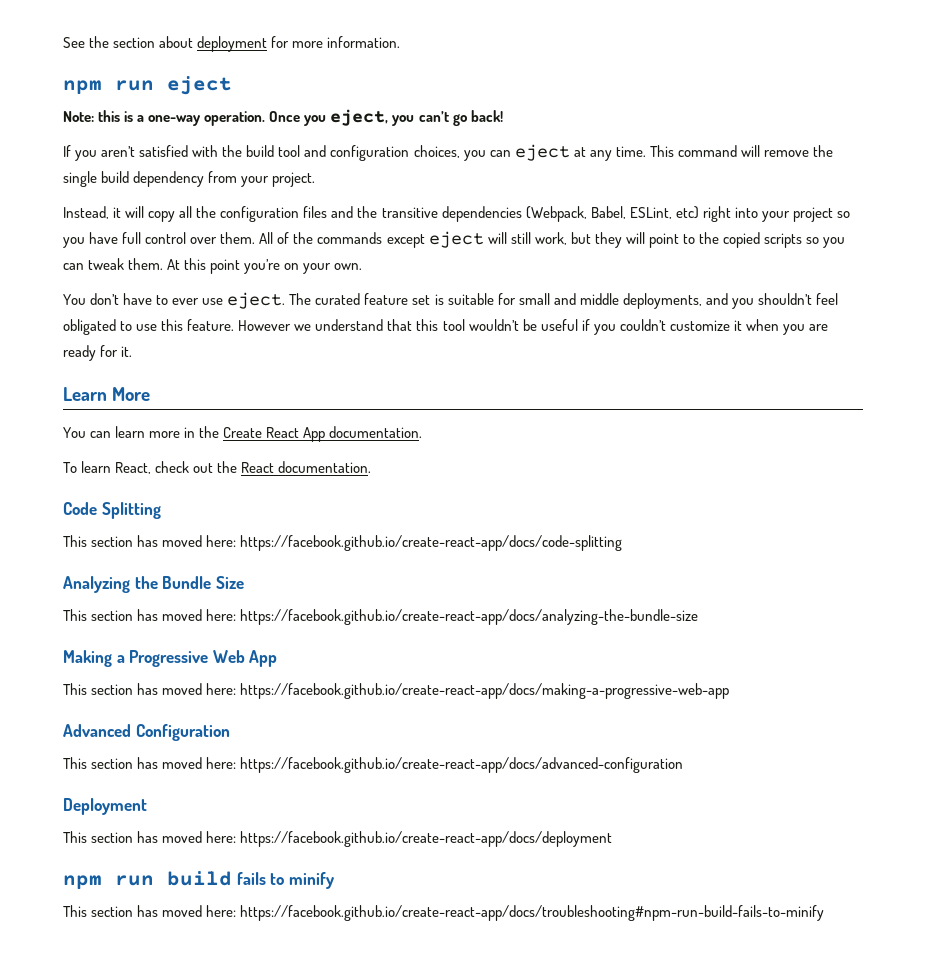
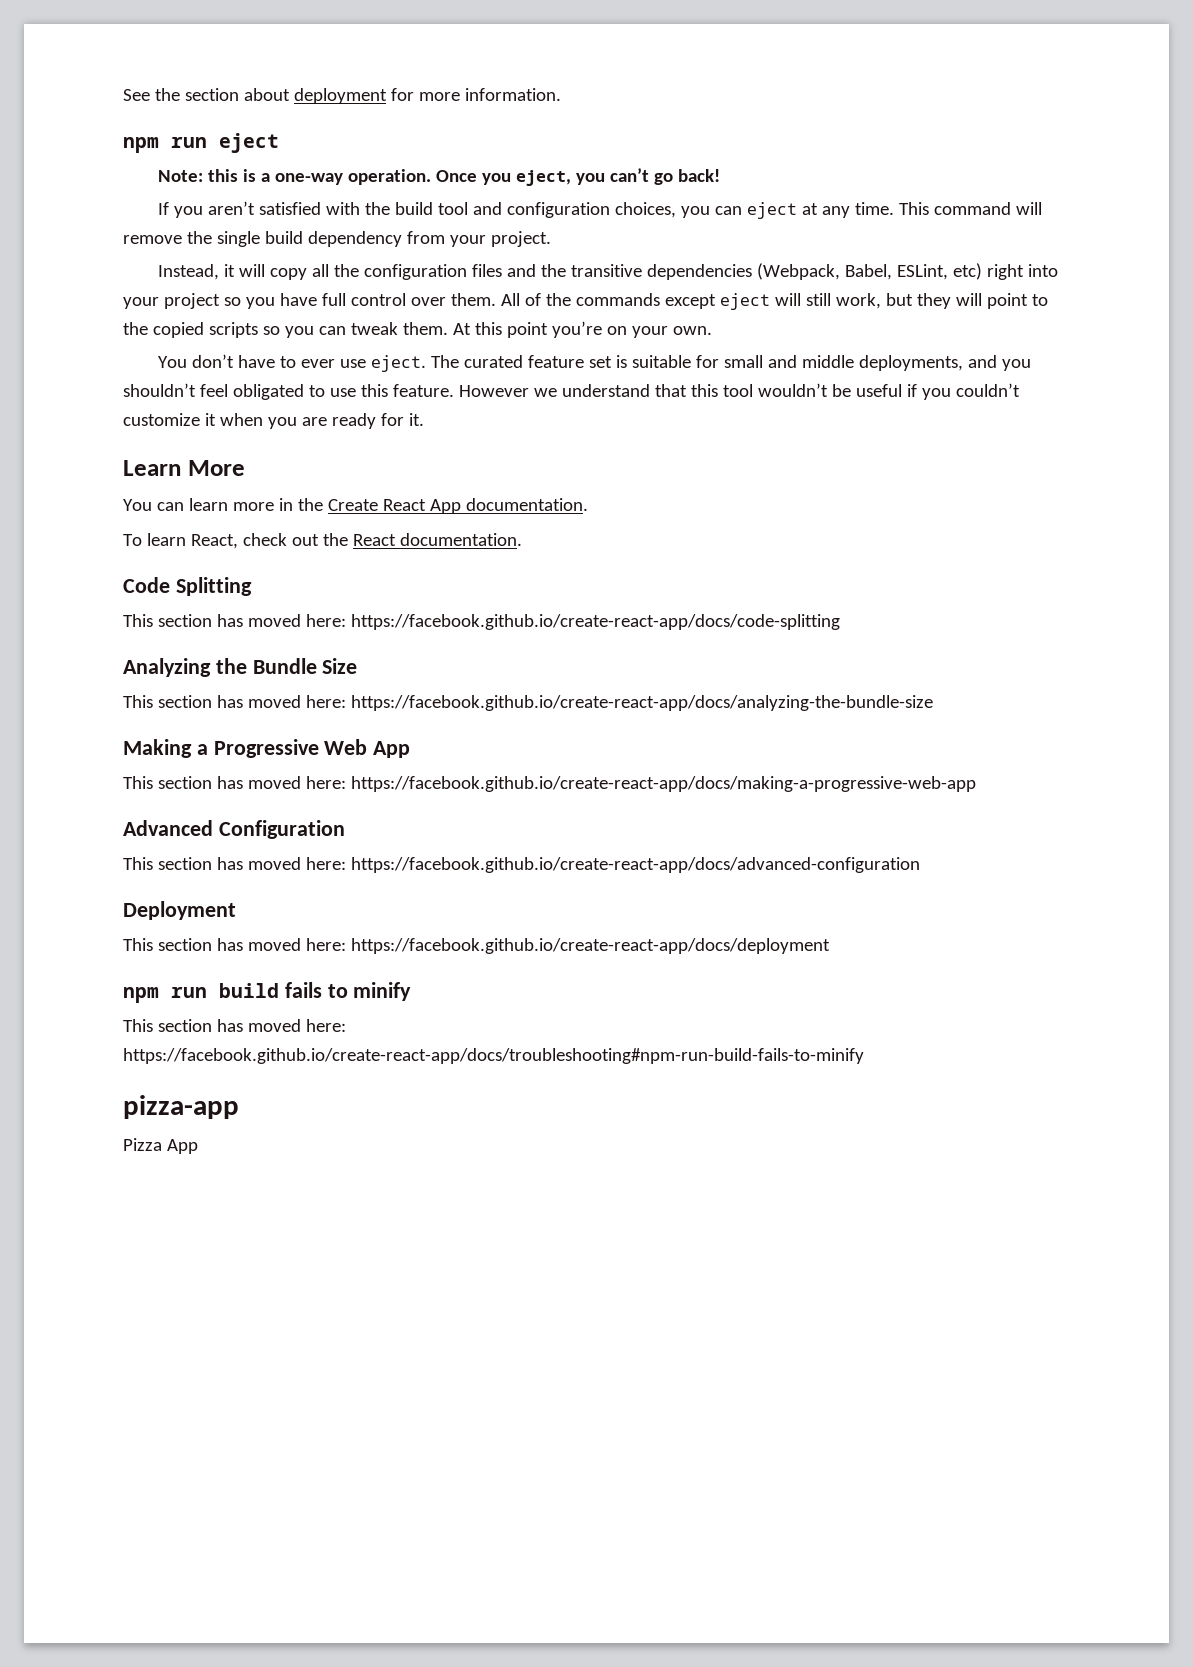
(825, 913) none -> [123,1095,239,1119] [123,1138,198,1154] // pizza-app // Pizza App

